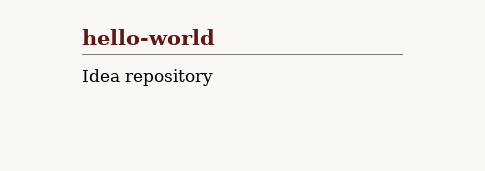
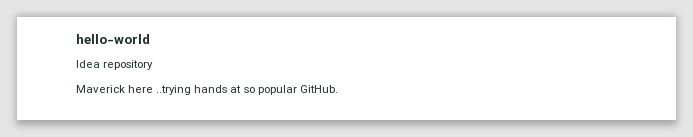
(213, 77) none -> [76,85,338,95] // Maverick here ..trying hands at so popular GitHub.

